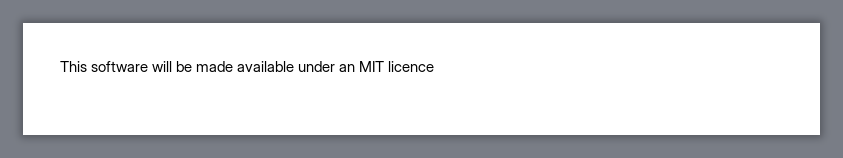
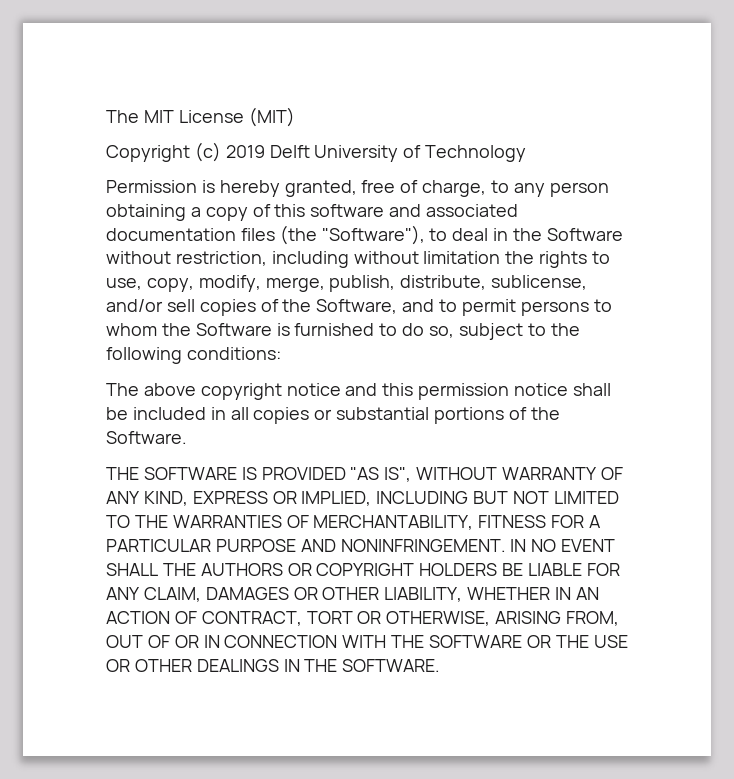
[60,61,435,72] This software will be made available under an MIT licence -> [106,107,295,127] [106,142,527,162] [106,180,609,197] [106,204,519,221] [106,225,623,245] [106,251,611,268] [106,275,588,292] [106,299,612,316] [106,323,580,340] [106,347,281,364] [106,383,611,400] [106,407,560,424] [106,431,187,444] [106,467,623,482] [106,491,619,506] [106,515,602,530] [106,539,616,552] [106,563,620,576] [106,587,599,602] [106,611,620,626] [106,635,628,648] [106,659,441,672] The MIT License (MIT) // Copyright (c) 2019 Delft University of Technology // Permission is hereby granted, free of charge, to any person obtaining a copy of this software and associated documentation files (the "Software"), to deal in the Software without restriction, including without limitation the rights to use, copy, modify, merge, publish, distribute, sublicense, and/or sell copies of the Software, and to permit persons to whom the Software is furnished to do so, subject to the following conditions: // The above copyright notice and this permission notice shall be included in all copies or substantial portions of the Software. // THE SOFTWARE IS PROVIDED "AS IS", WITHOUT WARRANTY OF ANY KIND, EXPRESS OR IMPLIED, INCLUDING BUT NOT LIMITED TO THE WARRANTIES OF MERCHANTABILITY, FITNESS FOR A PARTICULAR PURPOSE AND NONINFRINGEMENT. IN NO EVENT SHALL THE AUTHORS OR COPYRIGHT HOLDERS BE LIABLE FOR ANY CLAIM, DAMAGES OR OTHER LIABILITY, WHETHER IN AN ACTION OF CONTRACT, TORT OR OTHERWISE, ARISING FROM, OUT OF OR IN CONNECTION WITH THE SOFTWARE OR THE USE OR OTHER DEALINGS IN THE SOFTWARE.

